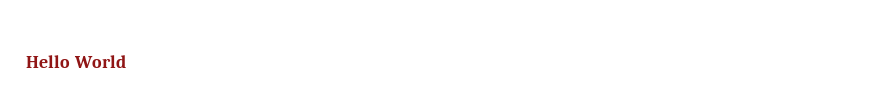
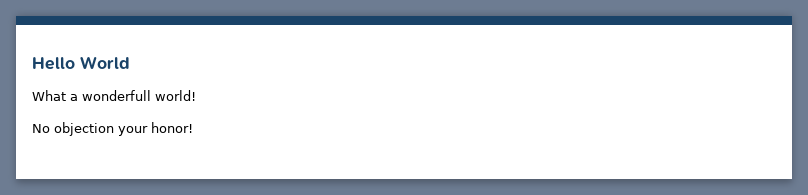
(126, 61) none -> [32,90,196,101] [32,122,193,136] // What a wonderfull world! // No objection your honor!

